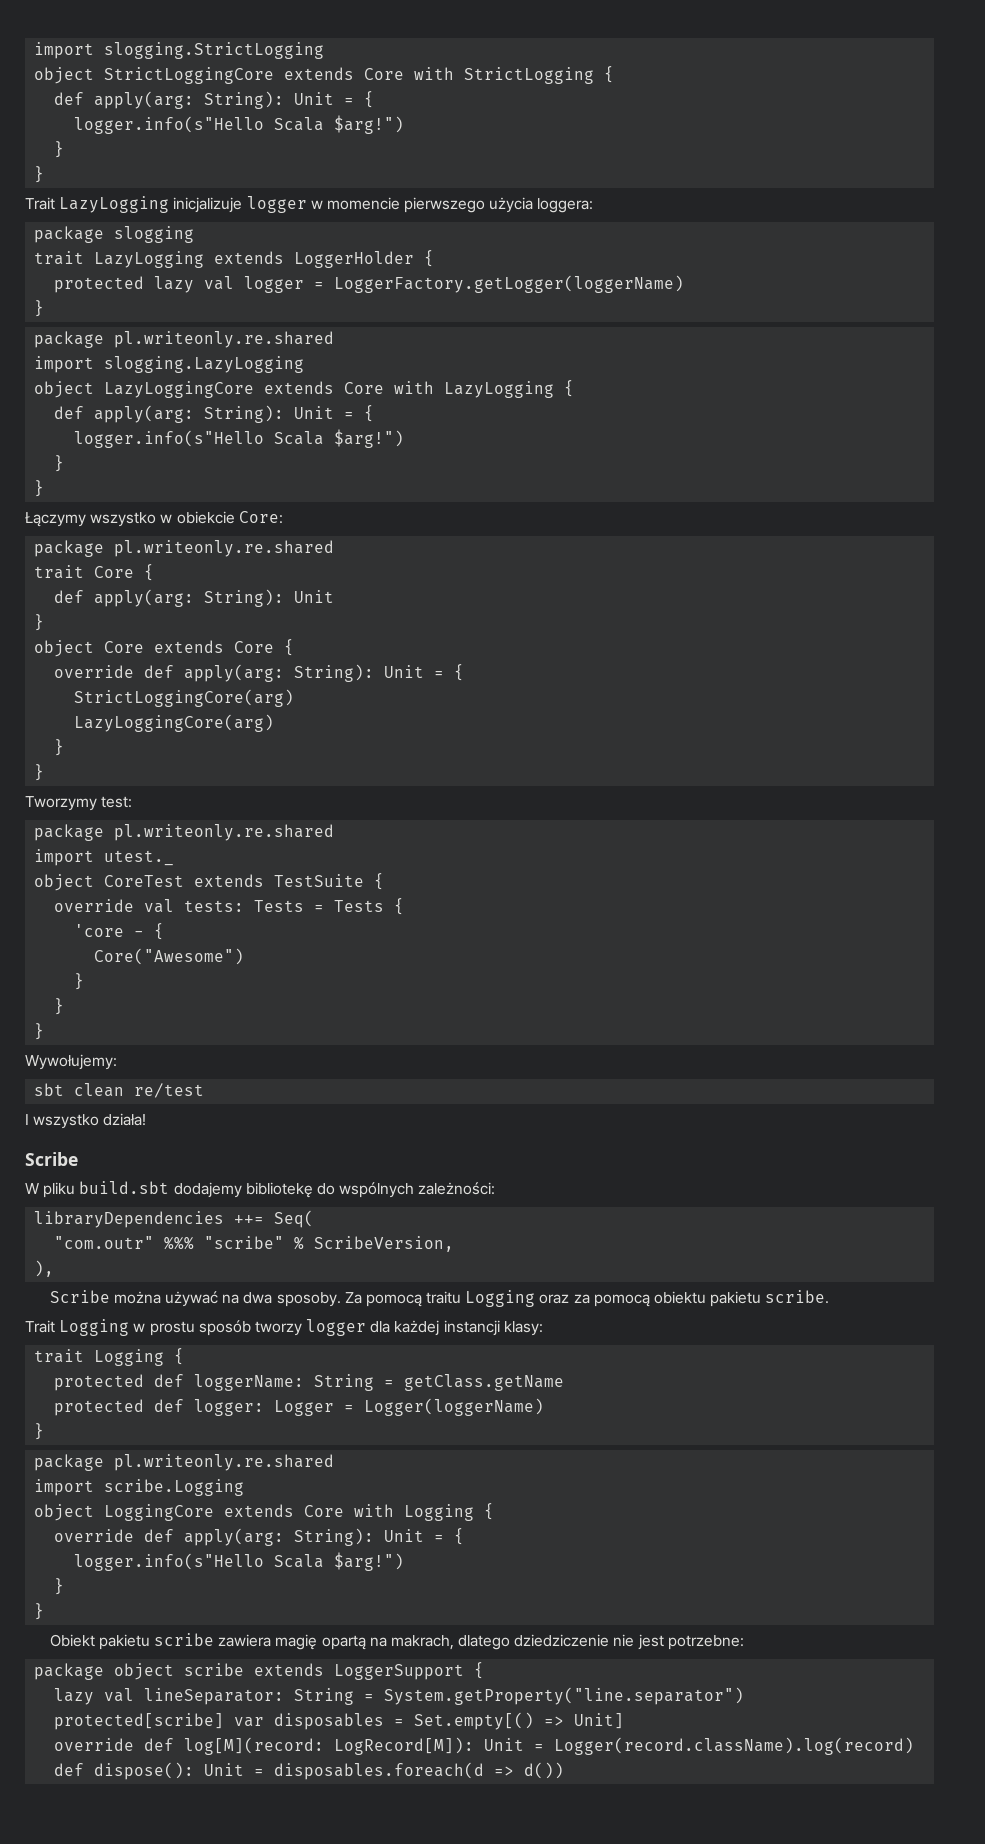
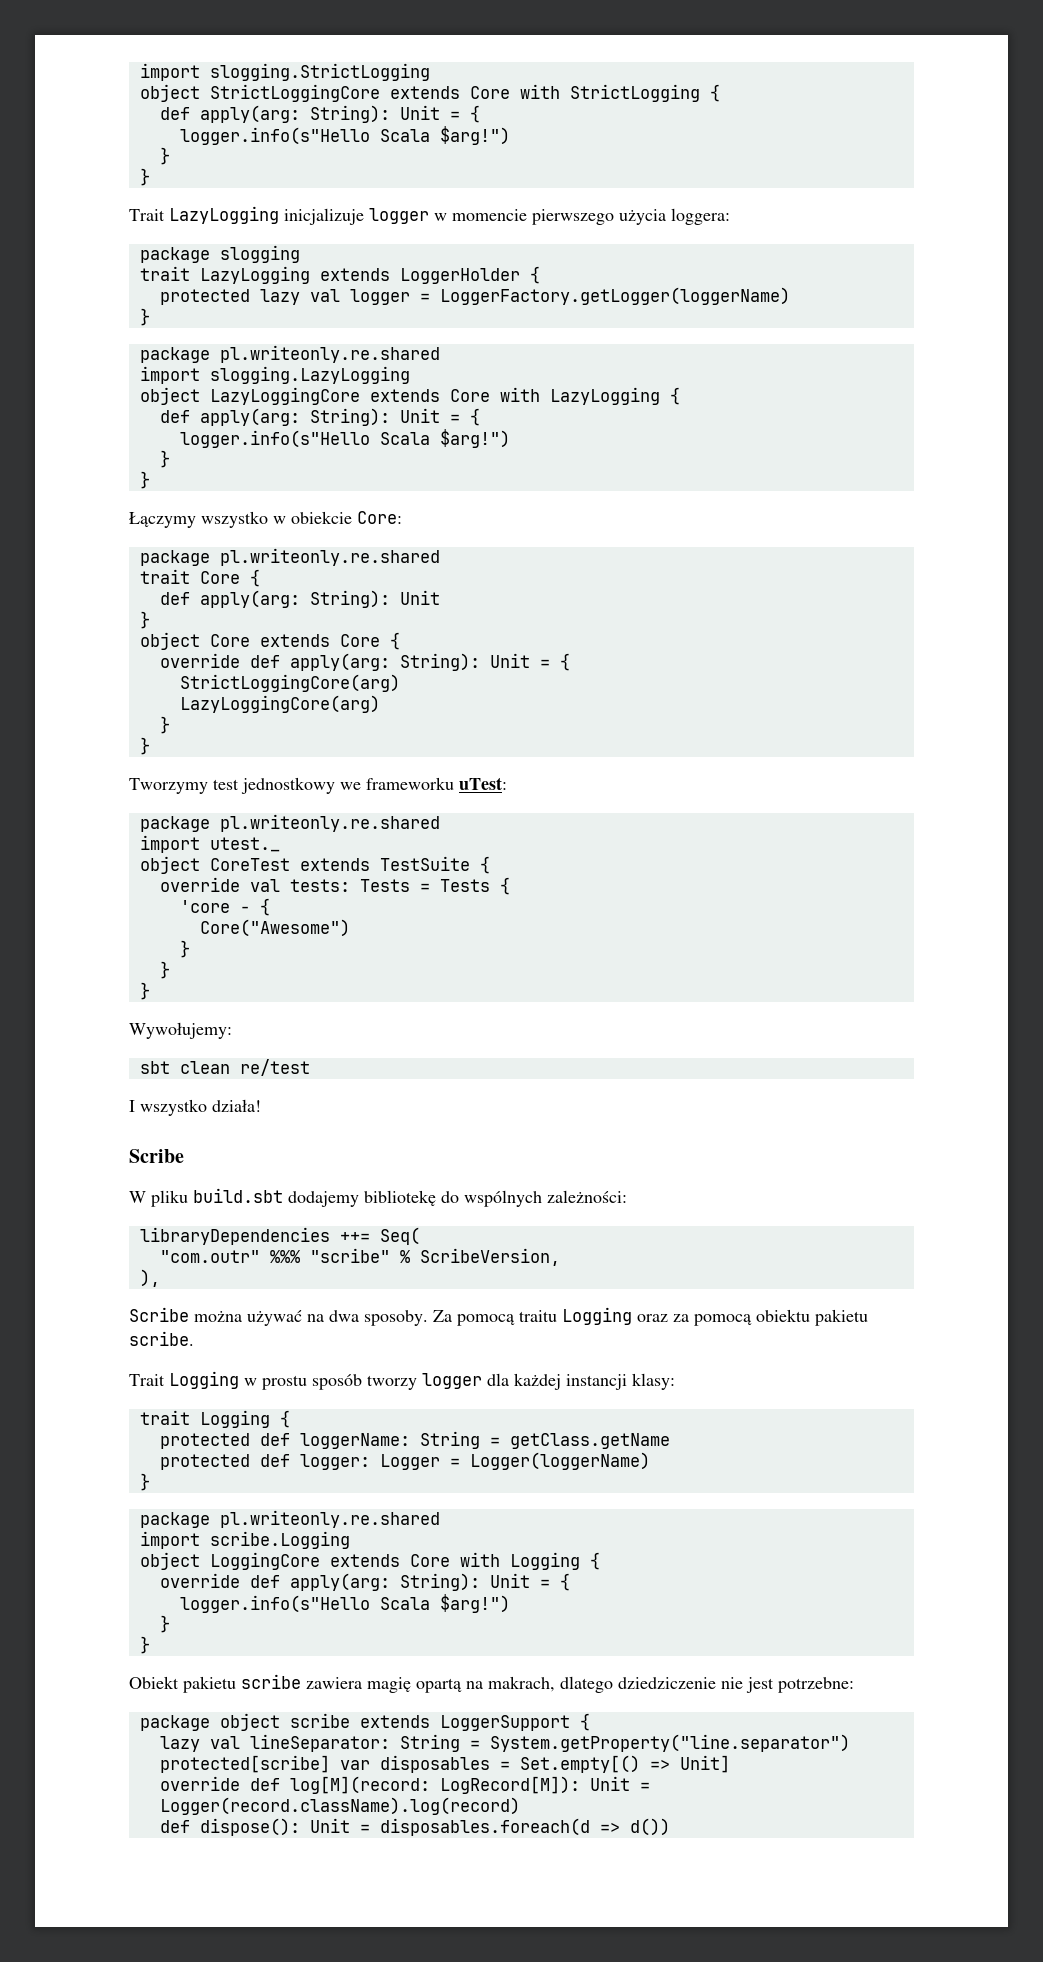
[101,796,133,808] test: -> [213,777,507,794] test jednostkowy we frameworku uTest:

